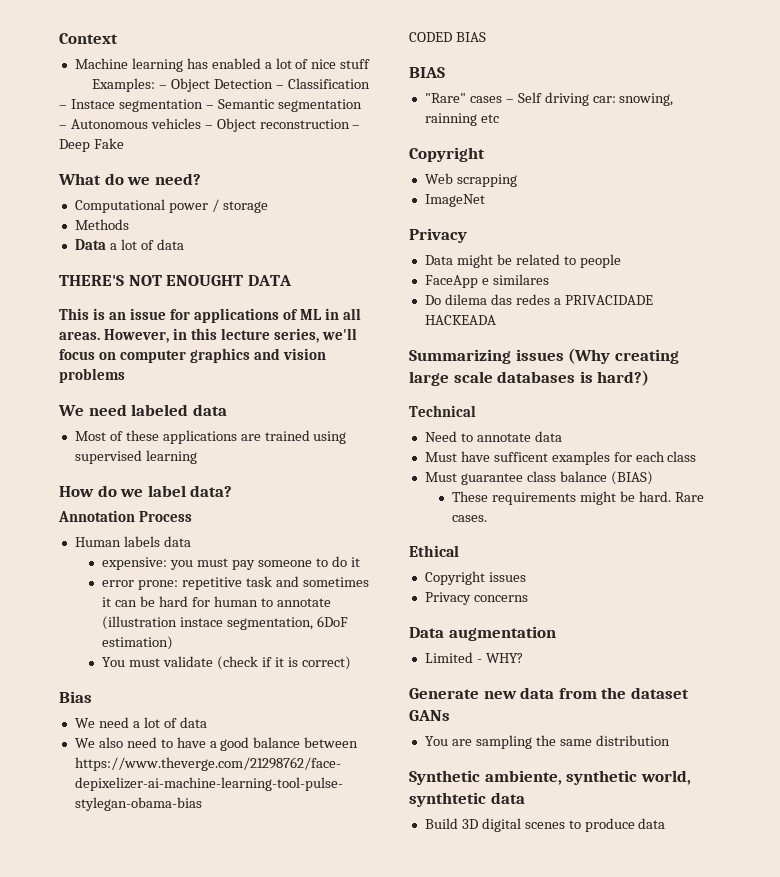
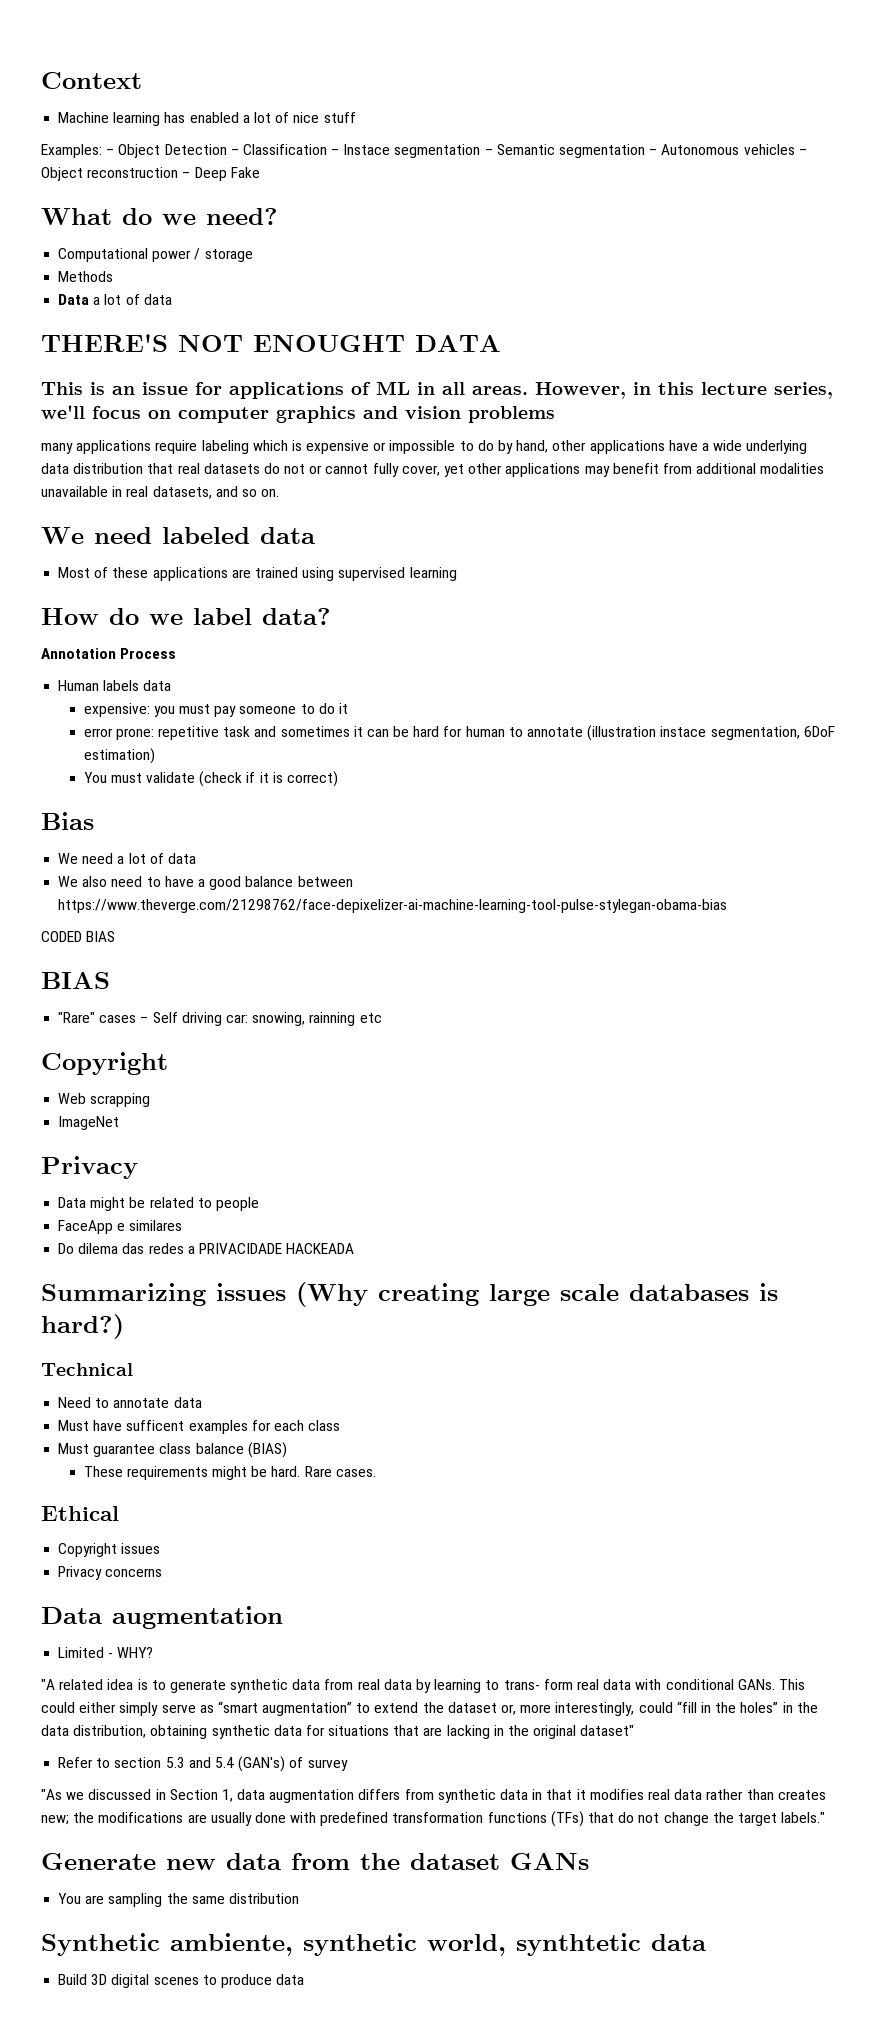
(125, 375) none -> [41,440,808,454] [41,463,825,477] [41,486,280,499] // many applications require labeling which is expensive or impossible to do by hand, other applications have a wide underlying data distribution that real datasets do not or cannot fully cover, yet other applications may benefit from additional modalities unavailable in real datasets, and so on.
(523, 658) none -> [41,1679,805,1693] [41,1701,818,1716] [41,1725,635,1739] [58,1756,348,1772] [41,1789,826,1803] [41,1811,826,1827] // "A related idea is to generate synthetic data from real data by learning to trans- form real data with conditional GANs. This could either simply serve as “smart augmentation” to extend the dataset or, more interestingly, could “fill in the holes” in the data distribution, obtaining synthetic data for situations that are lacking in the original dataset" // Refer to section 5.3 and 5.4 (GAN's) of survey // "As we discussed in Section 1, data augmentation differs from synthetic data in that it modifies real data rather than creates new; the modifications are usually done with predefined transformation functions (TFs) that do not change the target labels."

